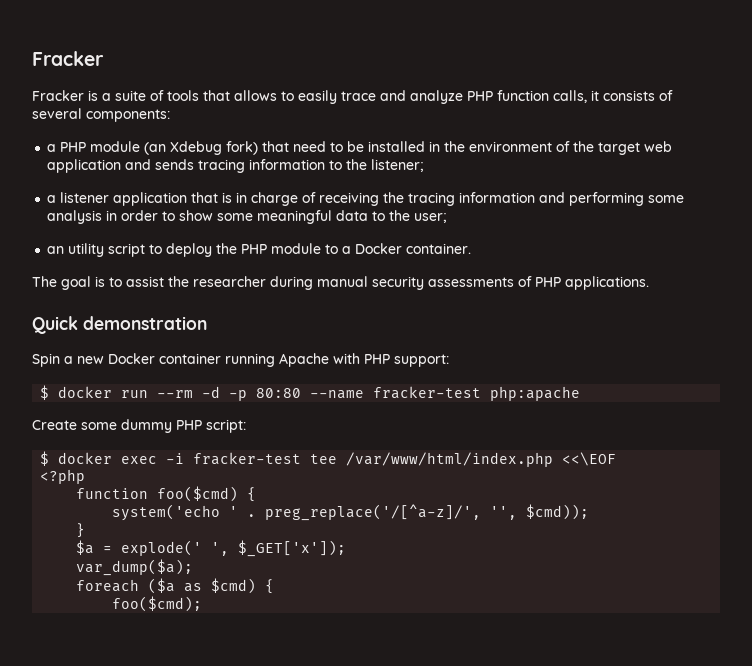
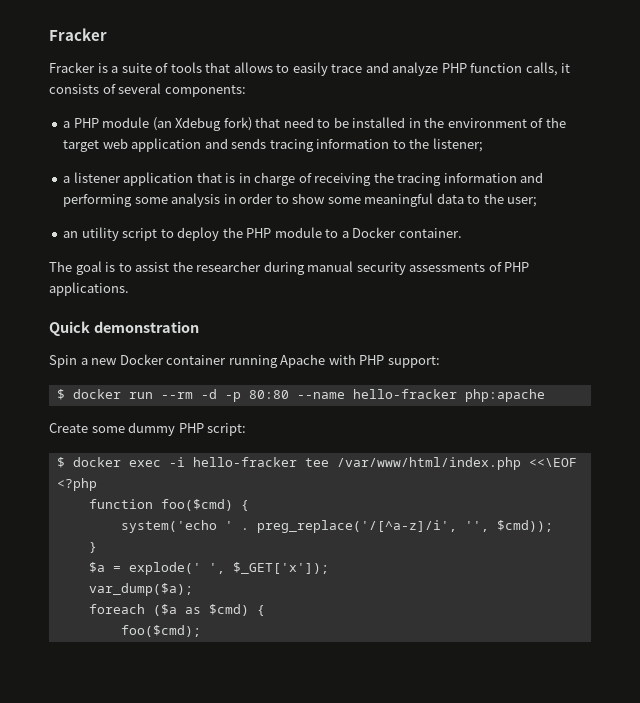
[373,386,482,399] fracker-test -> [352,389,457,399] hello-fracker
[193,452,302,465] fracker-test -> [192,457,297,467] hello-fracker
[265,504,482,521] preg_replace('/[^a-z]/', -> [256,520,457,533] preg_replace('/[^a-z]/i',

